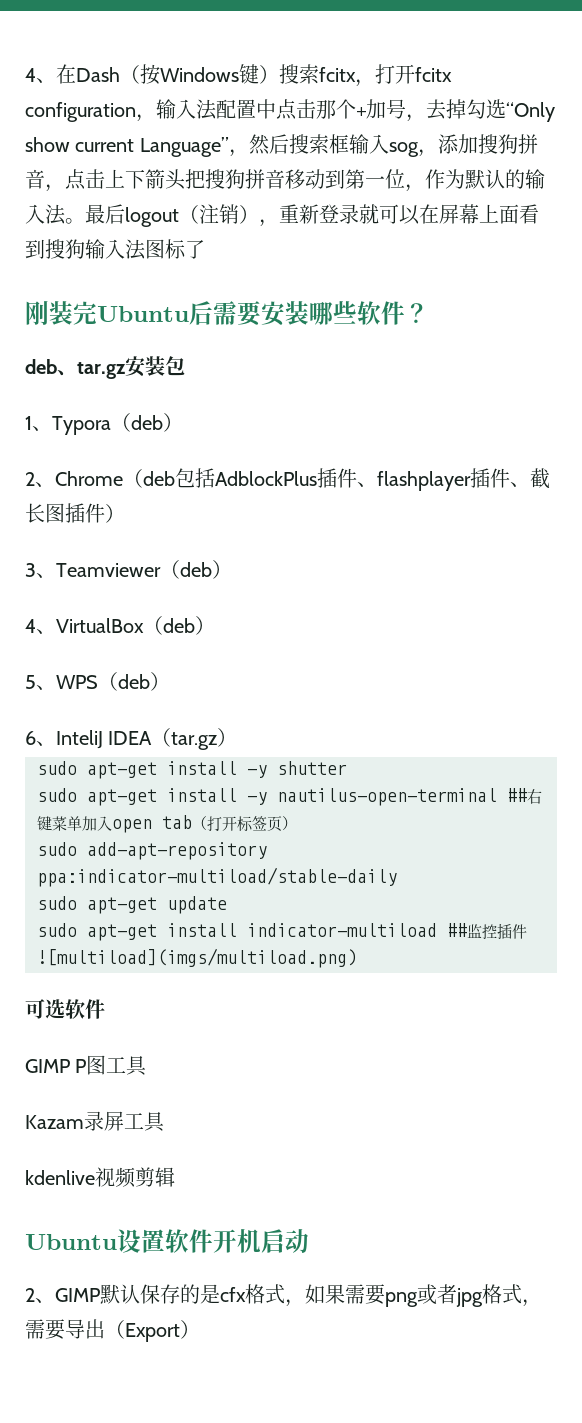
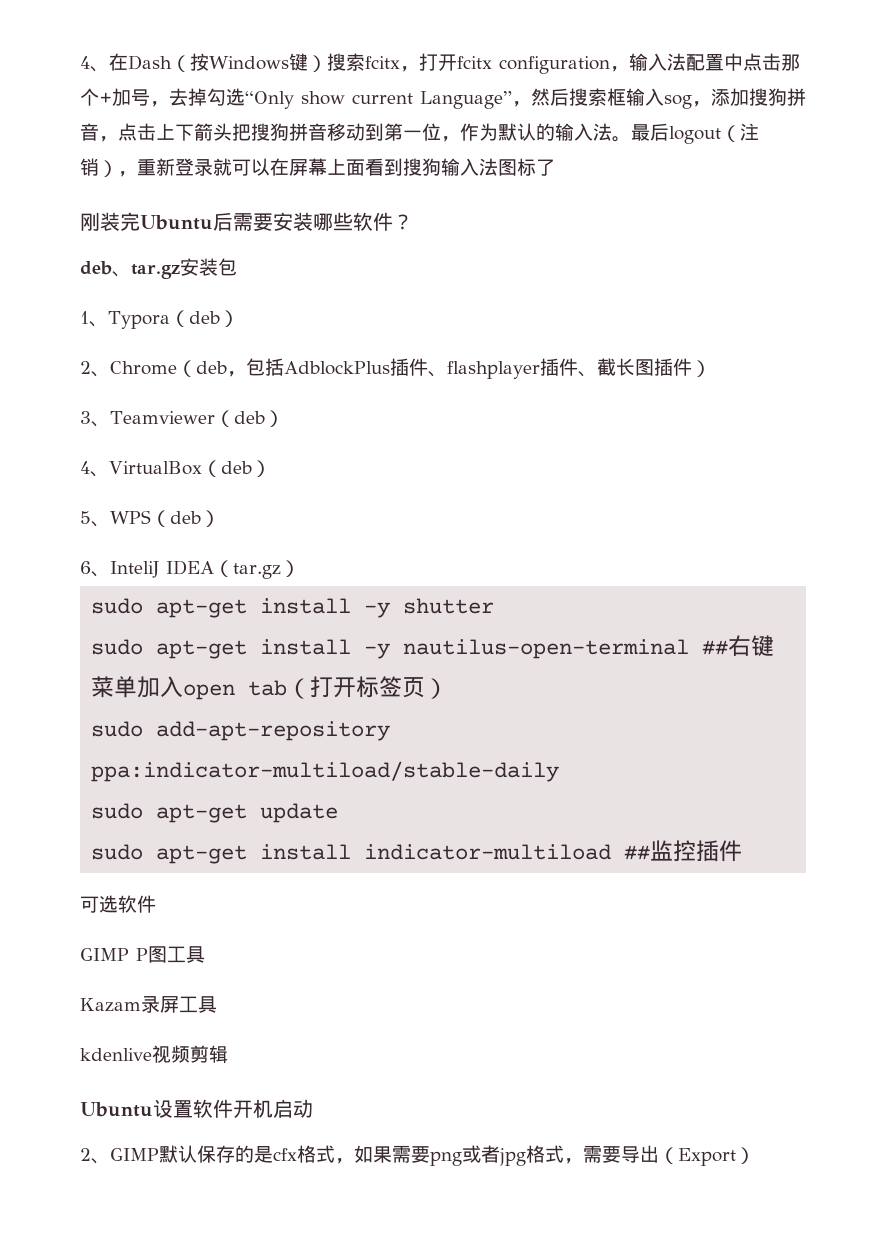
(175, 478) none -> [227,371,246,377] ，
[37,948,357,968] ![multiload](imgs/multiload.png) -> (743, 851) none

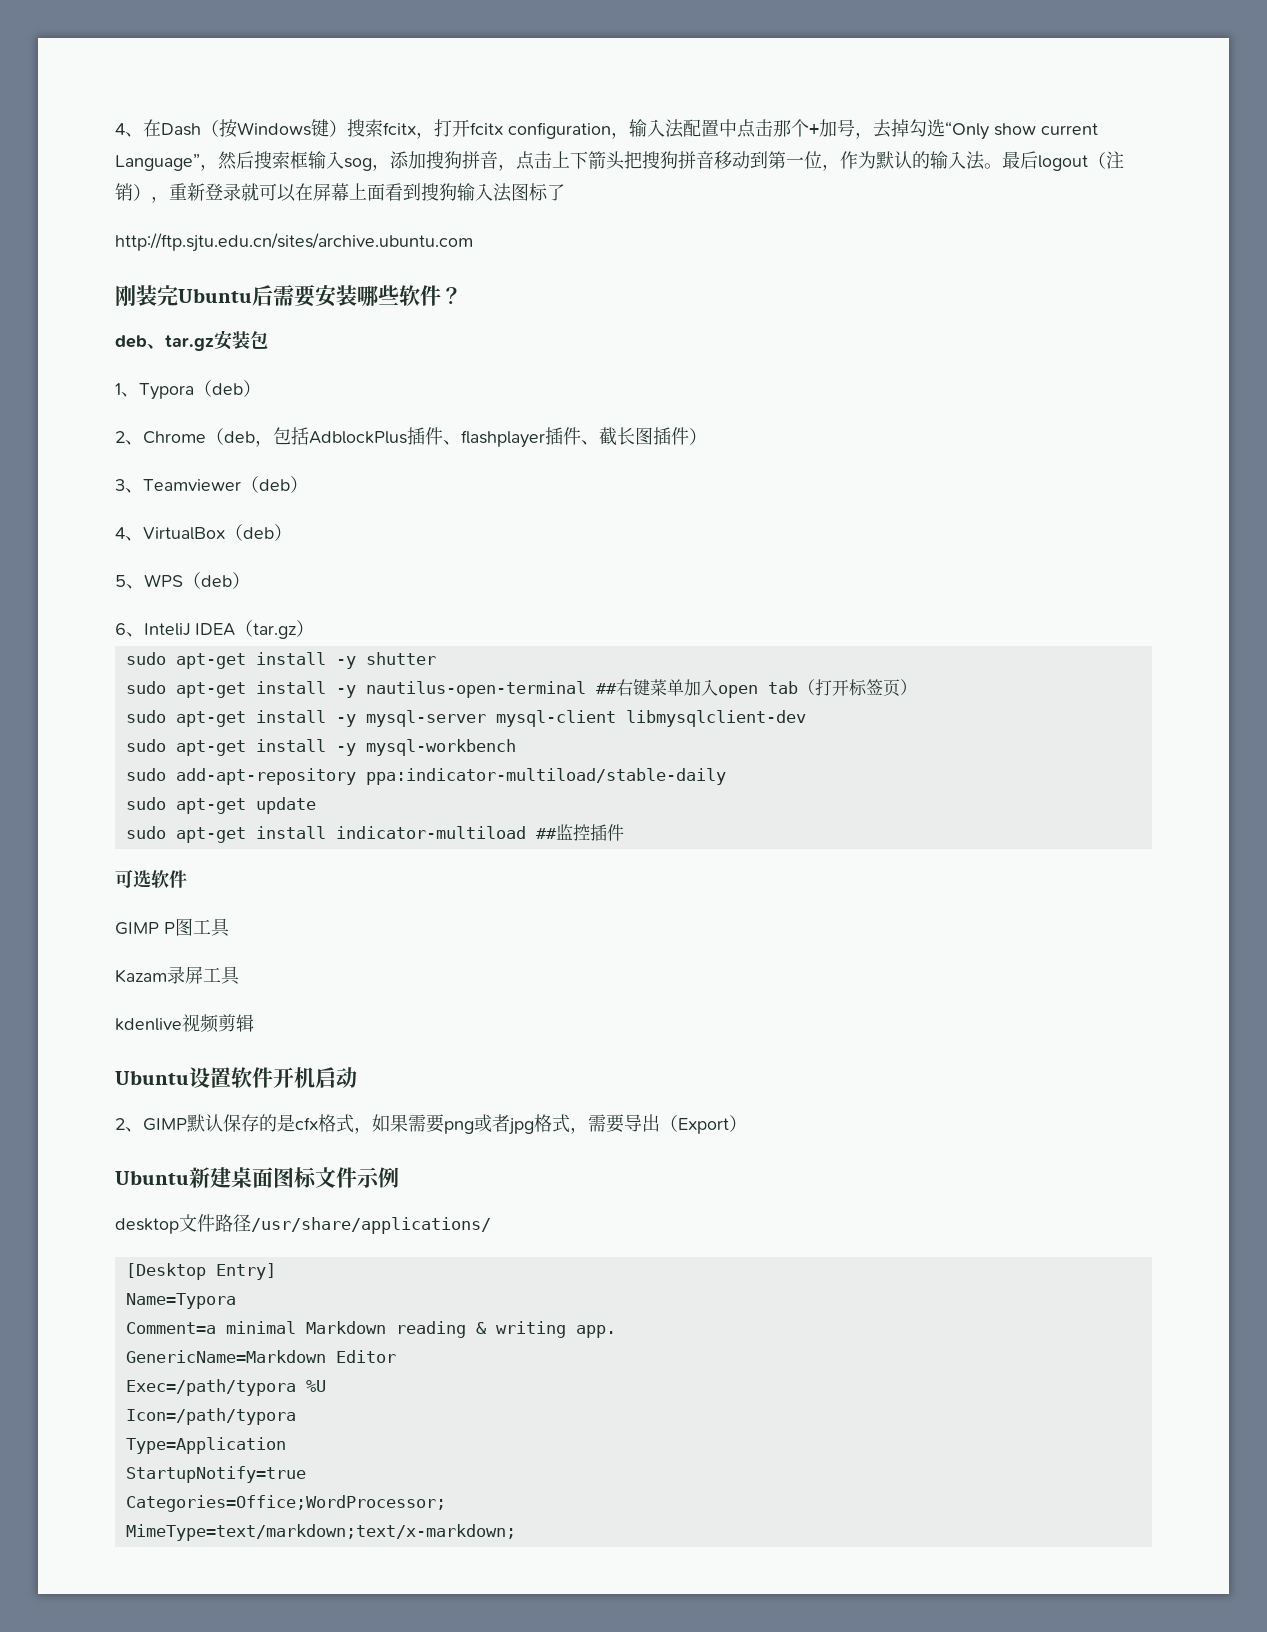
(555, 167) none -> [115,233,473,252] // http://ftp.sjtu.edu.cn/sites/archive.ubuntu.com
(449, 688) none -> [125,710,806,727] [125,739,516,756] // sudo apt-get install -y mysql-server mysql-client libmysqlclient-dev // sudo apt-get install -y mysql-workbench
(755, 1155) none -> [115,1167,399,1188] [115,1214,491,1234] [125,1263,276,1280] [125,1293,236,1309] [125,1321,616,1338] [125,1350,396,1363] [125,1379,326,1396] [125,1408,296,1425] [125,1437,286,1454] [125,1466,306,1483] [125,1495,446,1512] [125,1524,516,1541] // Ubuntu新建桌面图标文件示例 // desktop文件路径/usr/share/applications/ // [Desktop Entry] // Name=Typora // Comment=a minimal Markdown reading & writing app. // GenericName=Markdown Editor // Exec=/path/typora %U // Icon=/path/typora // Type=Application // StartupNotify=true // Categories=Office;WordProcessor; // MimeType=text/markdown;text/x-markdown;

